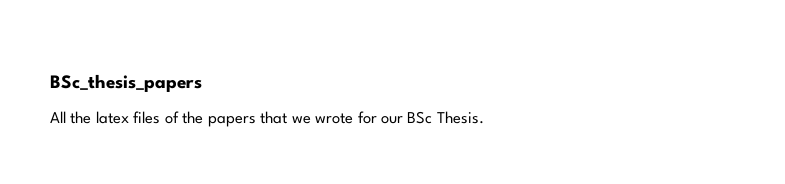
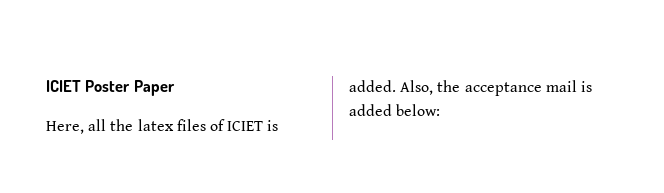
[50,74,202,92] [50,111,484,127] BSc_thesis_papers // All the latex files of the papers that we wrote for our BSc Thesis. -> [46,80,175,96] [46,119,279,134] [349,80,592,96] [349,104,441,116] ICIET Poster Paper // Here, all the latex files of ICIET is added. Also, the acceptance mail is added below:

